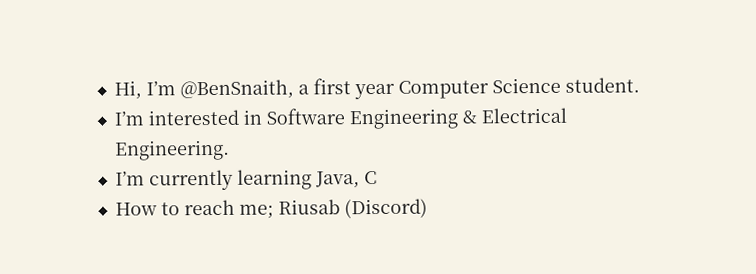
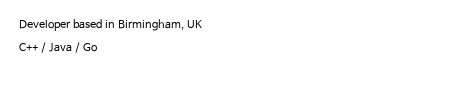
[113,77,640,100] [113,107,567,130] [114,139,230,161] [114,169,377,191] [114,198,428,219] Hi, I’m @BenSnaith, a first year Computer Science student. // I’m interested in Software Engineering & Electrical Engineering. // I’m currently learning Java, C // How to reach me; Riusab (Discord) -> [19,19,202,31] [19,42,97,53] Developer based in Birmingham, UK // C++ / Java / Go

